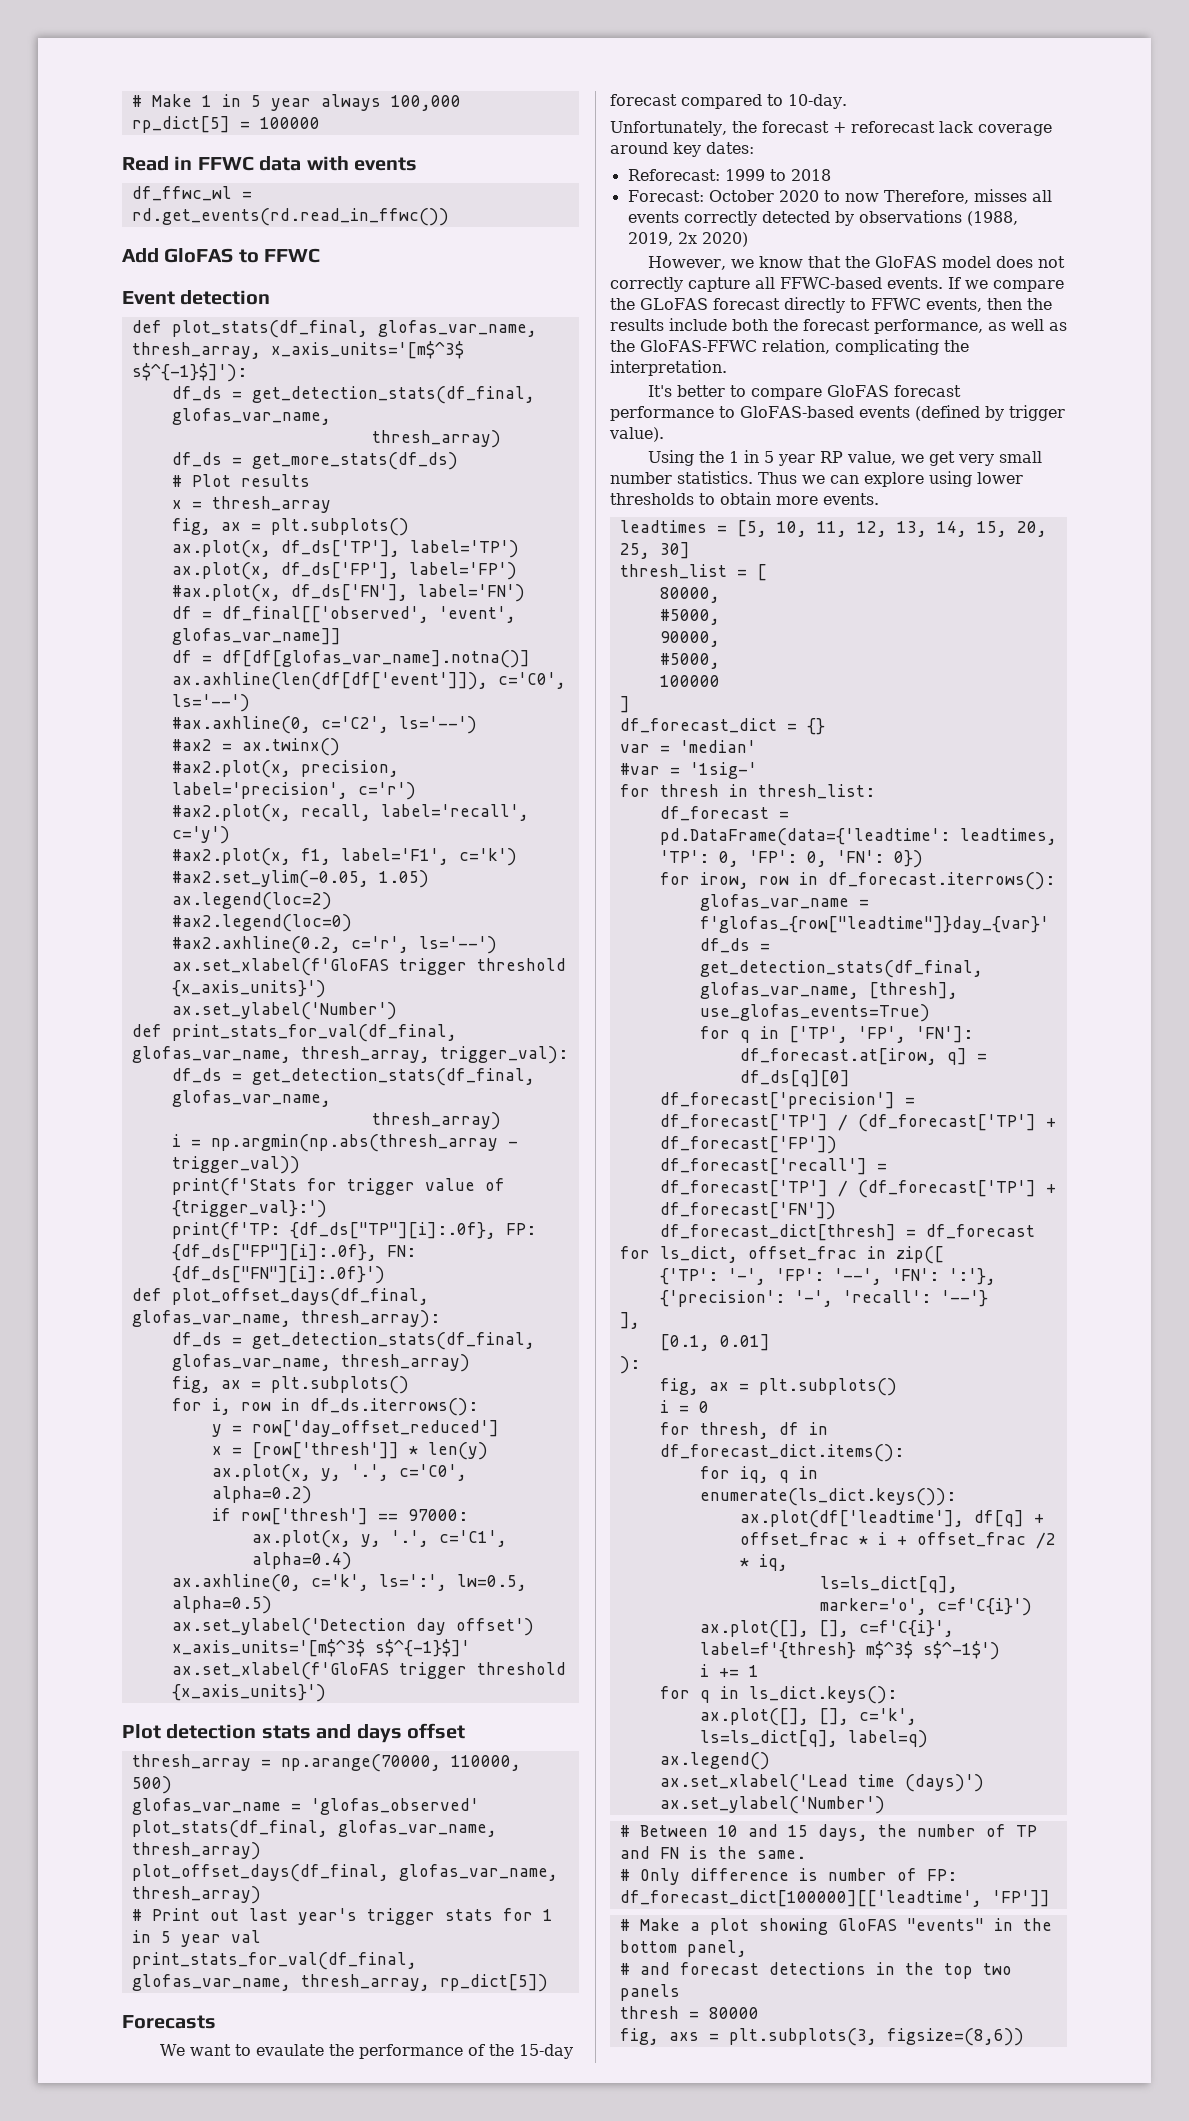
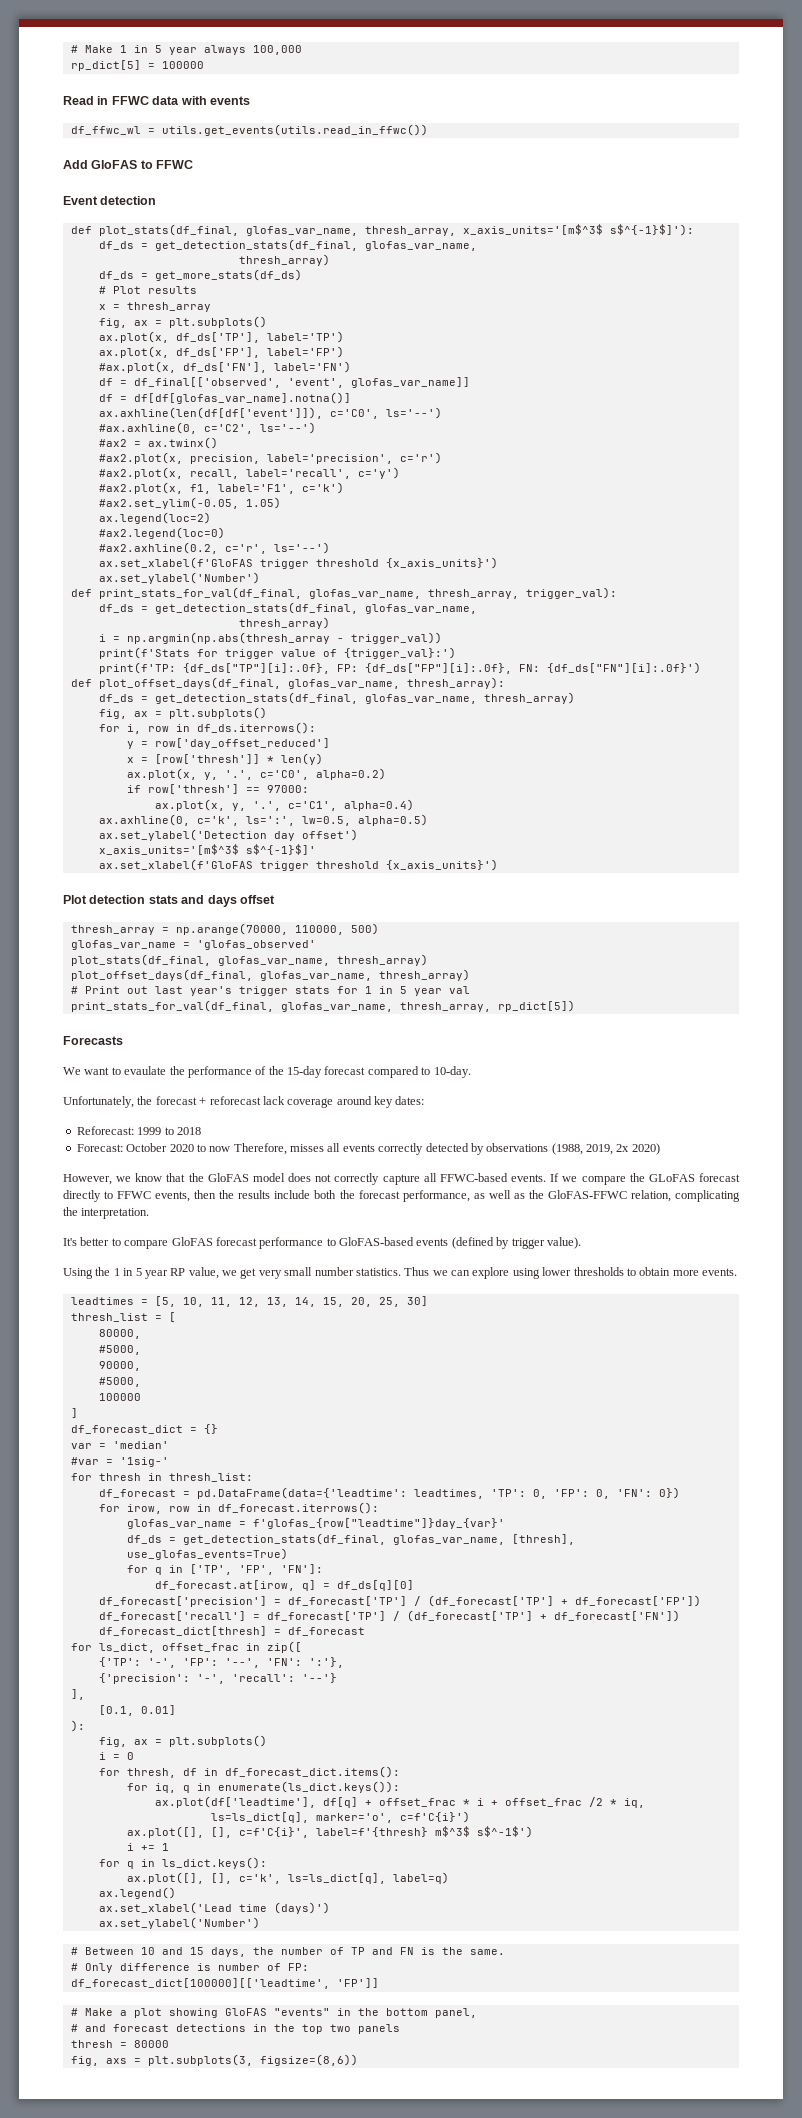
[131,208,449,226] rd.get_events(rd.read_in_ffwc()) -> [161,124,428,136] utils.get_events(utils.read_in_ffwc())

